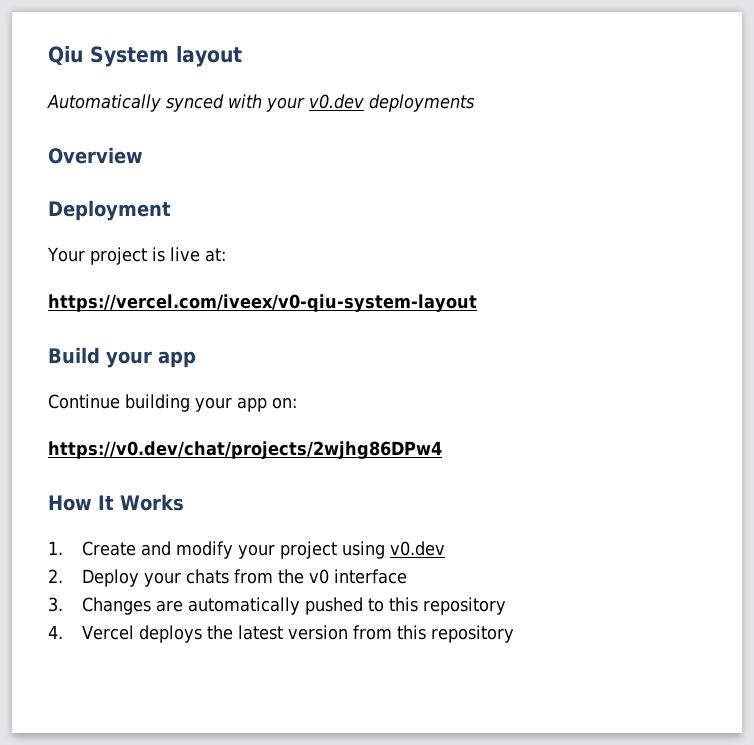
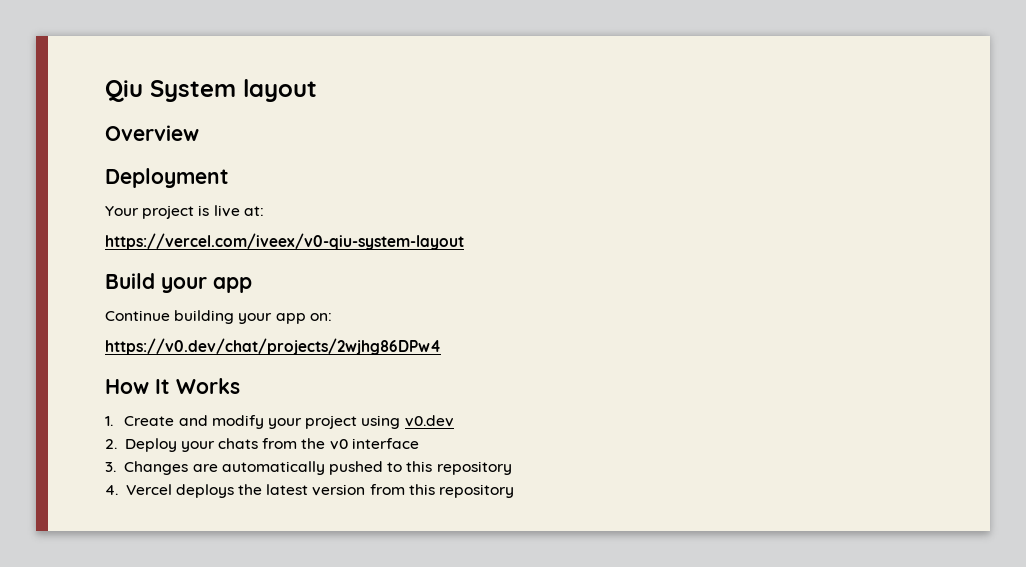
[47,94,475,112] // Automatically synced with your v0.dev deployments -> (317, 90) none

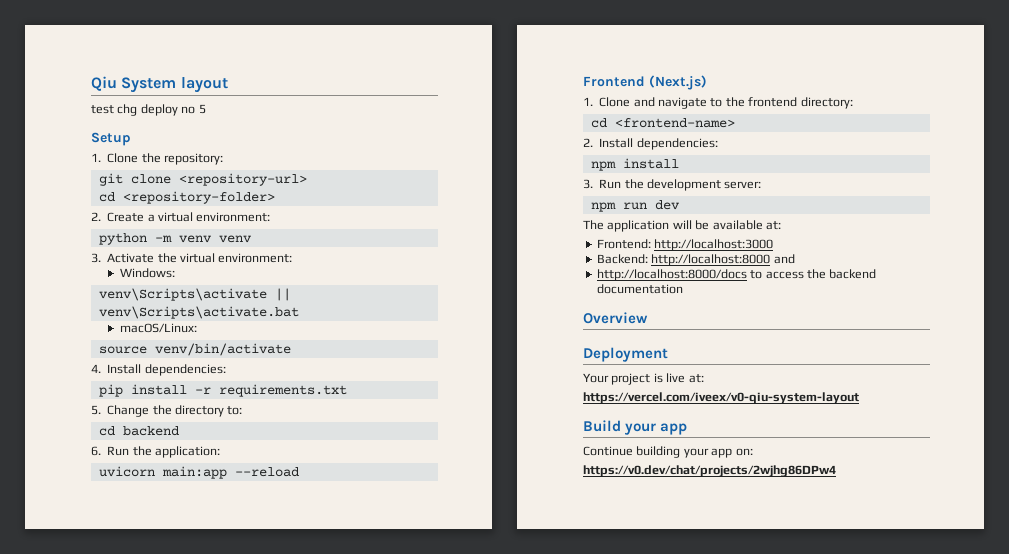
(317, 90) none -> [91,104,206,116] [91,132,131,146] [91,153,223,165] [98,173,307,186] [98,191,275,204] [91,212,271,222] [98,233,252,245] [91,253,293,263] [119,268,175,278] [98,288,291,301] [98,306,299,319] [119,323,197,333] [98,343,291,356] [91,364,226,376] [98,384,347,397] [91,405,243,417] [98,426,179,436] [91,446,220,458] [98,466,299,479] [583,75,707,90] [583,97,853,109] [590,118,735,128] [583,138,718,150] [590,158,679,171] [583,179,762,191] [590,200,680,212] [583,220,781,232] [596,239,774,251] [596,254,795,266] [596,269,877,281] [596,284,683,294] // test chg deploy no 5 // Setup // 1. Clone the repository: // git clone <repository-url> // cd <repository-folder> // 2. Create a virtual environment: // python -m venv venv // 3. Activate the virtual environment: // Windows: // venv\Scripts\activate || venv\Scripts\activate.bat // macOS/Linux: // source venv/bin/activate // 4. Install dependencies: // pip install -r requirements.txt // 5. Change the directory to: // cd backend // 6. Run the application: // uvicorn main:app --reload // Frontend (Next.js) // 1. Clone and navigate to the frontend directory: // cd <frontend-name> // 2. Install dependencies: // npm install // 3. Run the development server: // npm run dev // The application will be available at: // Frontend: http://localhost:3000 // Backend: http://localhost:8000 and // http://localhost:8000/docs to access the backend documentation
[105,378,240,394] [105,415,454,429] [105,438,419,452] [105,461,512,475] [105,484,515,498] // How It Works // 1. Create and modify your project using v0.dev // 2. Deploy your chats from the v0 interface // 3. Changes are automatically pushed to this repository // 4. Vercel deploys the latest version from this repository -> (836, 471) none

